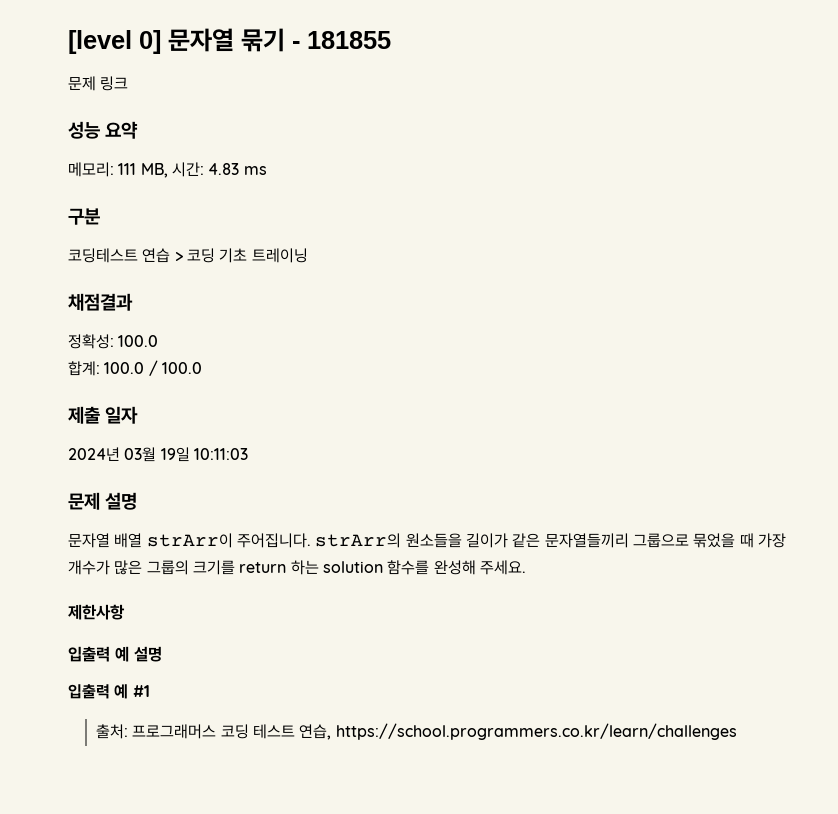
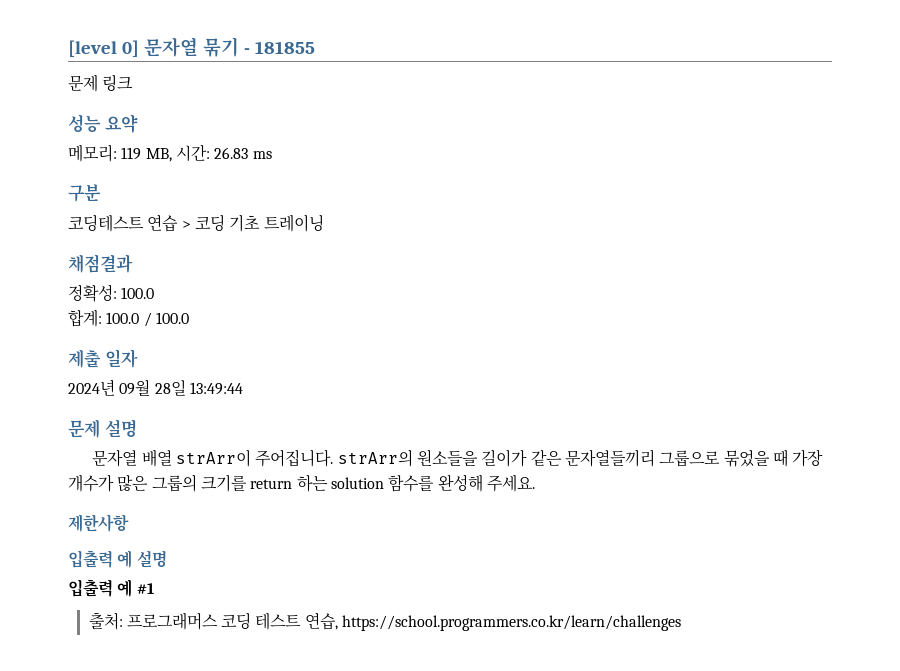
[118,163,137,175] 111 -> [121,147,142,160] 119
[208,163,240,175] 4.83 -> [214,147,249,159] 26.83
[124,447,248,462] 03월 19일 10:11:03 -> [119,379,243,396] 09월 28일 13:49:44

